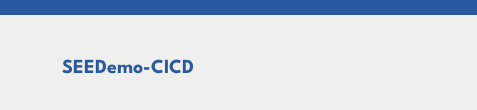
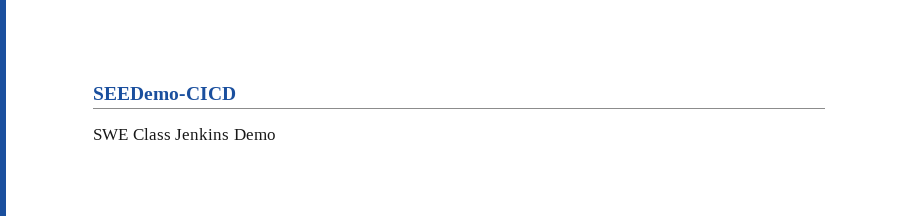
(194, 66) none -> [93,128,276,140] // SWE Class Jenkins Demo

